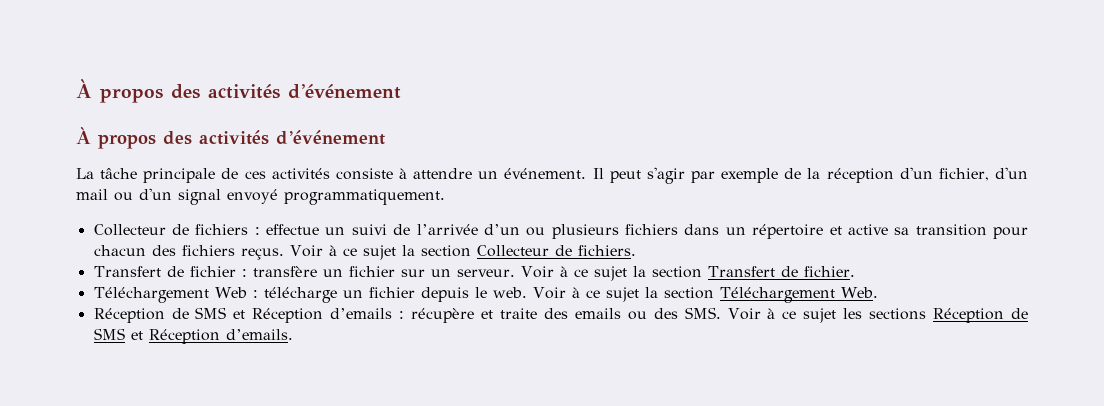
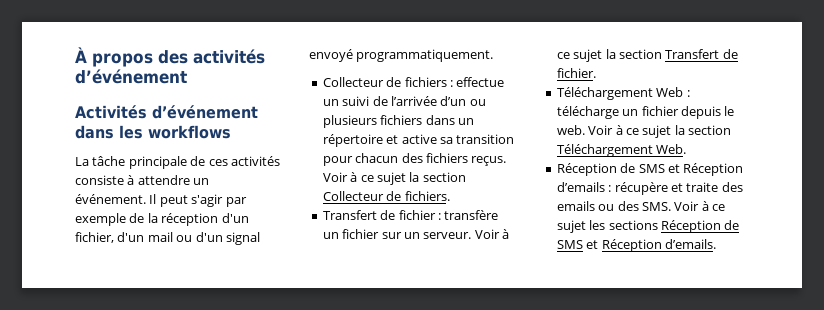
[76,79,401,103] [76,127,385,149] À propos des activités d’événement // À propos des activités d’événement -> [75,47,265,67] [75,69,187,84] [75,105,258,119] [75,125,231,139] À propos des activités d’événement // Activités d’événement dans les workflows

